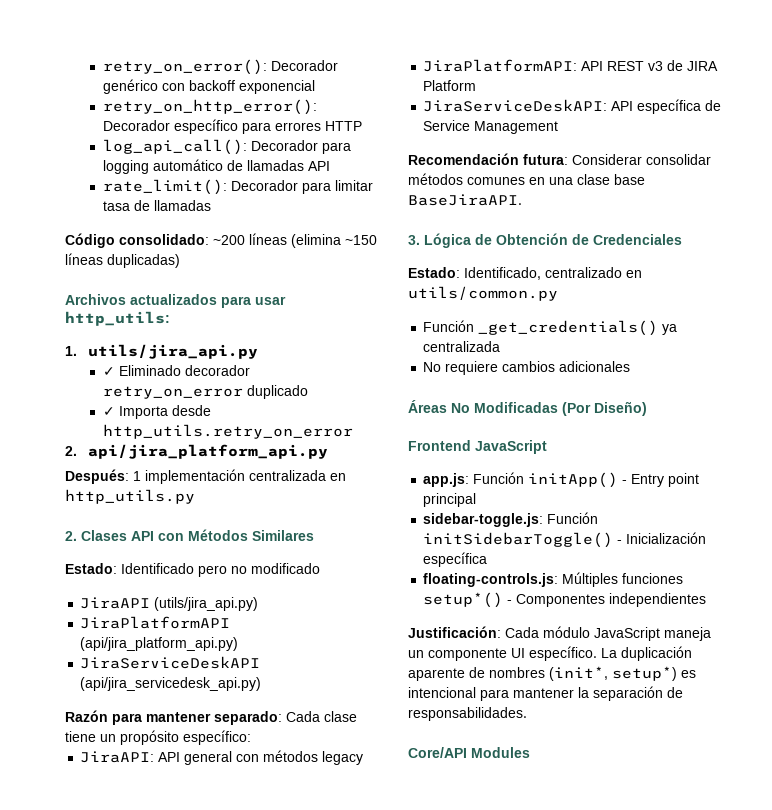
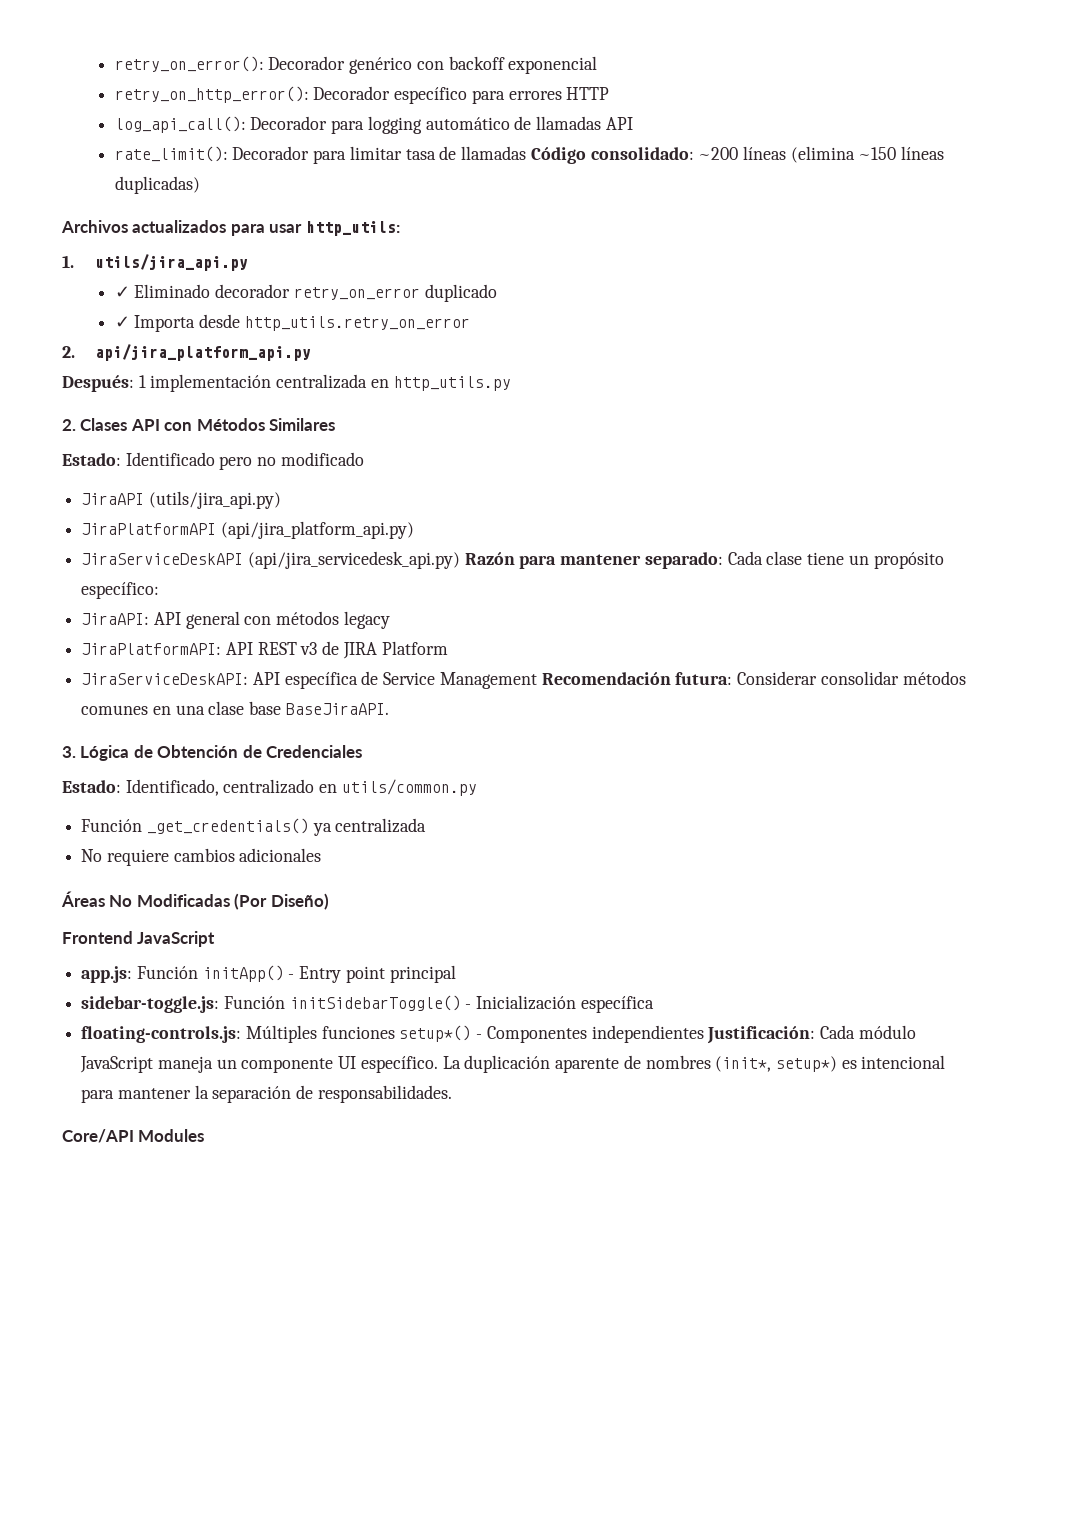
(211, 205) // -> (527, 153) none
(262, 684) // -> (460, 560) none
(559, 127) // -> (537, 680) none
(707, 600) // -> (704, 1034) none

